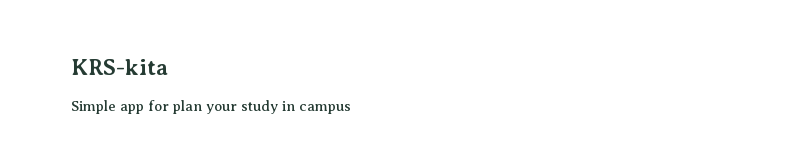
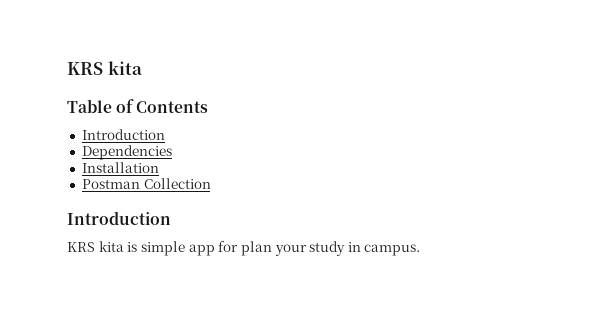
[71,59,168,75] [71,100,116,114] KRS-kita // Simple -> [67,61,142,75] [67,99,209,113] [81,129,165,140] [81,145,172,160] [81,162,159,173] [81,178,211,189] [67,211,171,225] [67,241,185,256] KRS kita // Table of Contents // Introduction // Dependencies // Installation // Postman Collection // Introduction // KRS kita is simple
[299,104,351,114] campus -> [364,244,421,256] campus.

